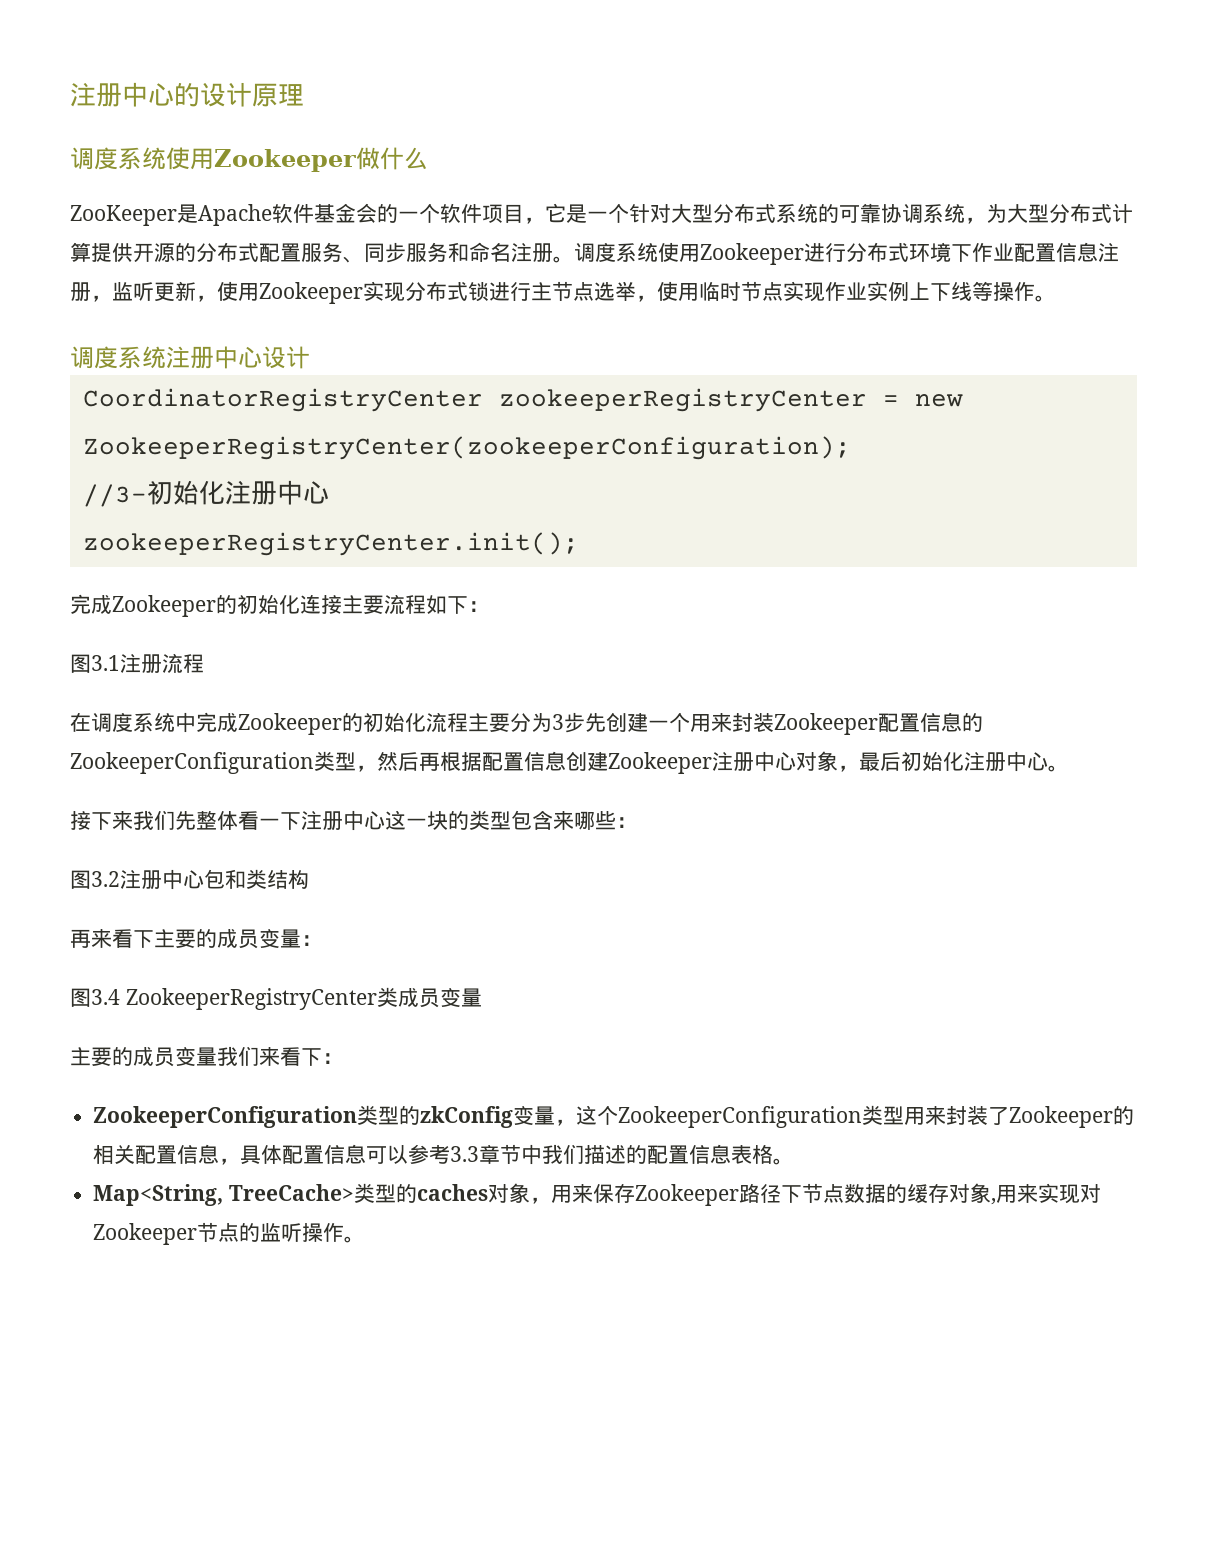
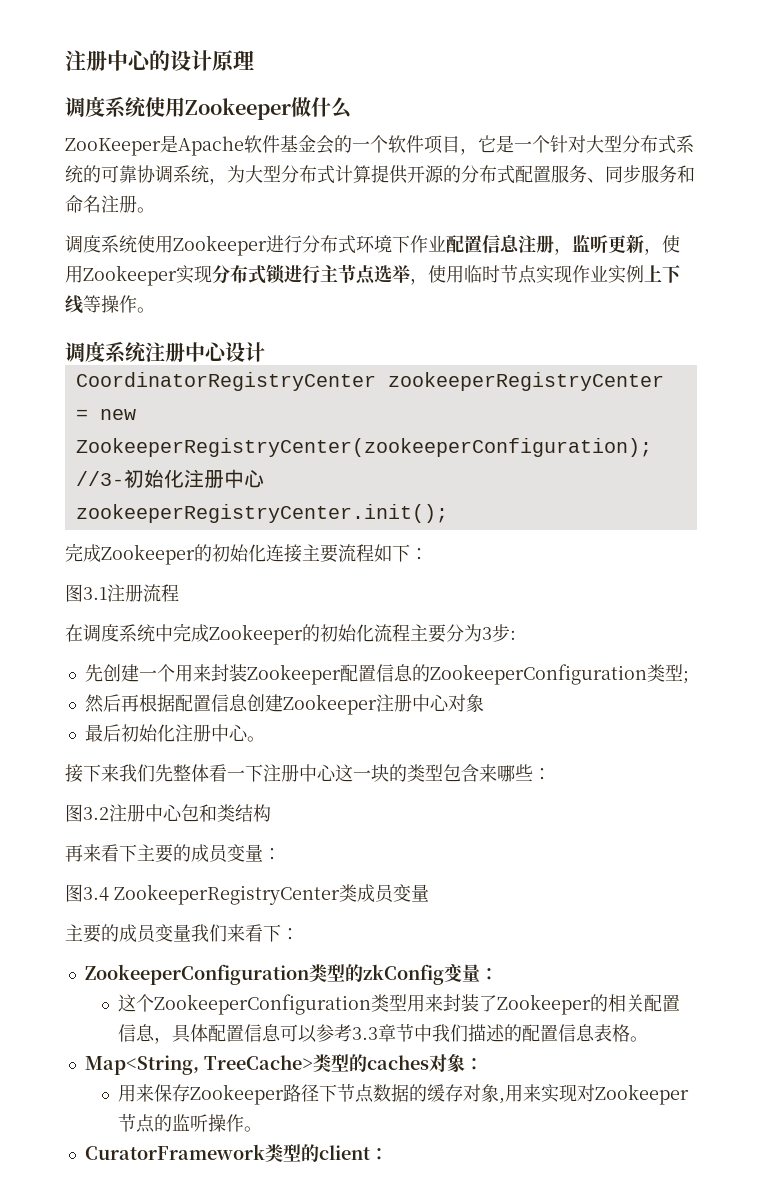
(574, 259) none -> (155, 210) //
(585, 722) none -> [510,630,516,640] : //
[356,765,377,772] ， -> [682,671,689,684] ; //
[838,765,859,772] ， -> (484, 703) //
[555,1119,577,1126] ， -> [479,968,498,980] ： //
[529,1197,551,1204] ， -> [464,1058,483,1070] ： //
(366, 1239) none -> [84,1144,388,1162] // CuratorFramework类型的client：

